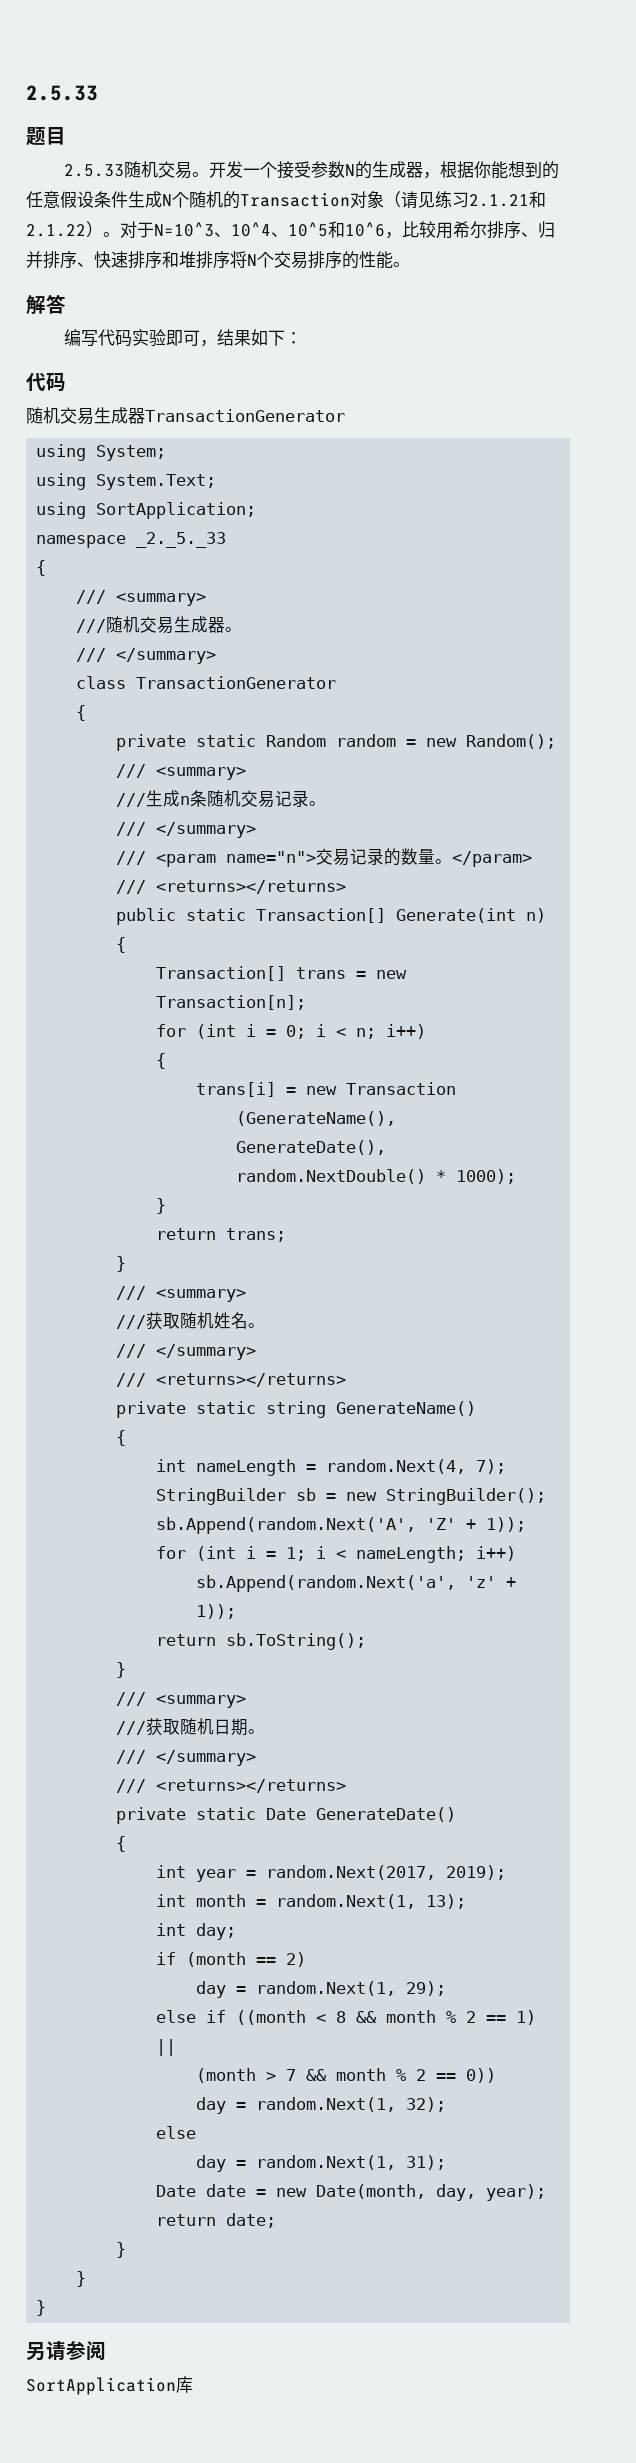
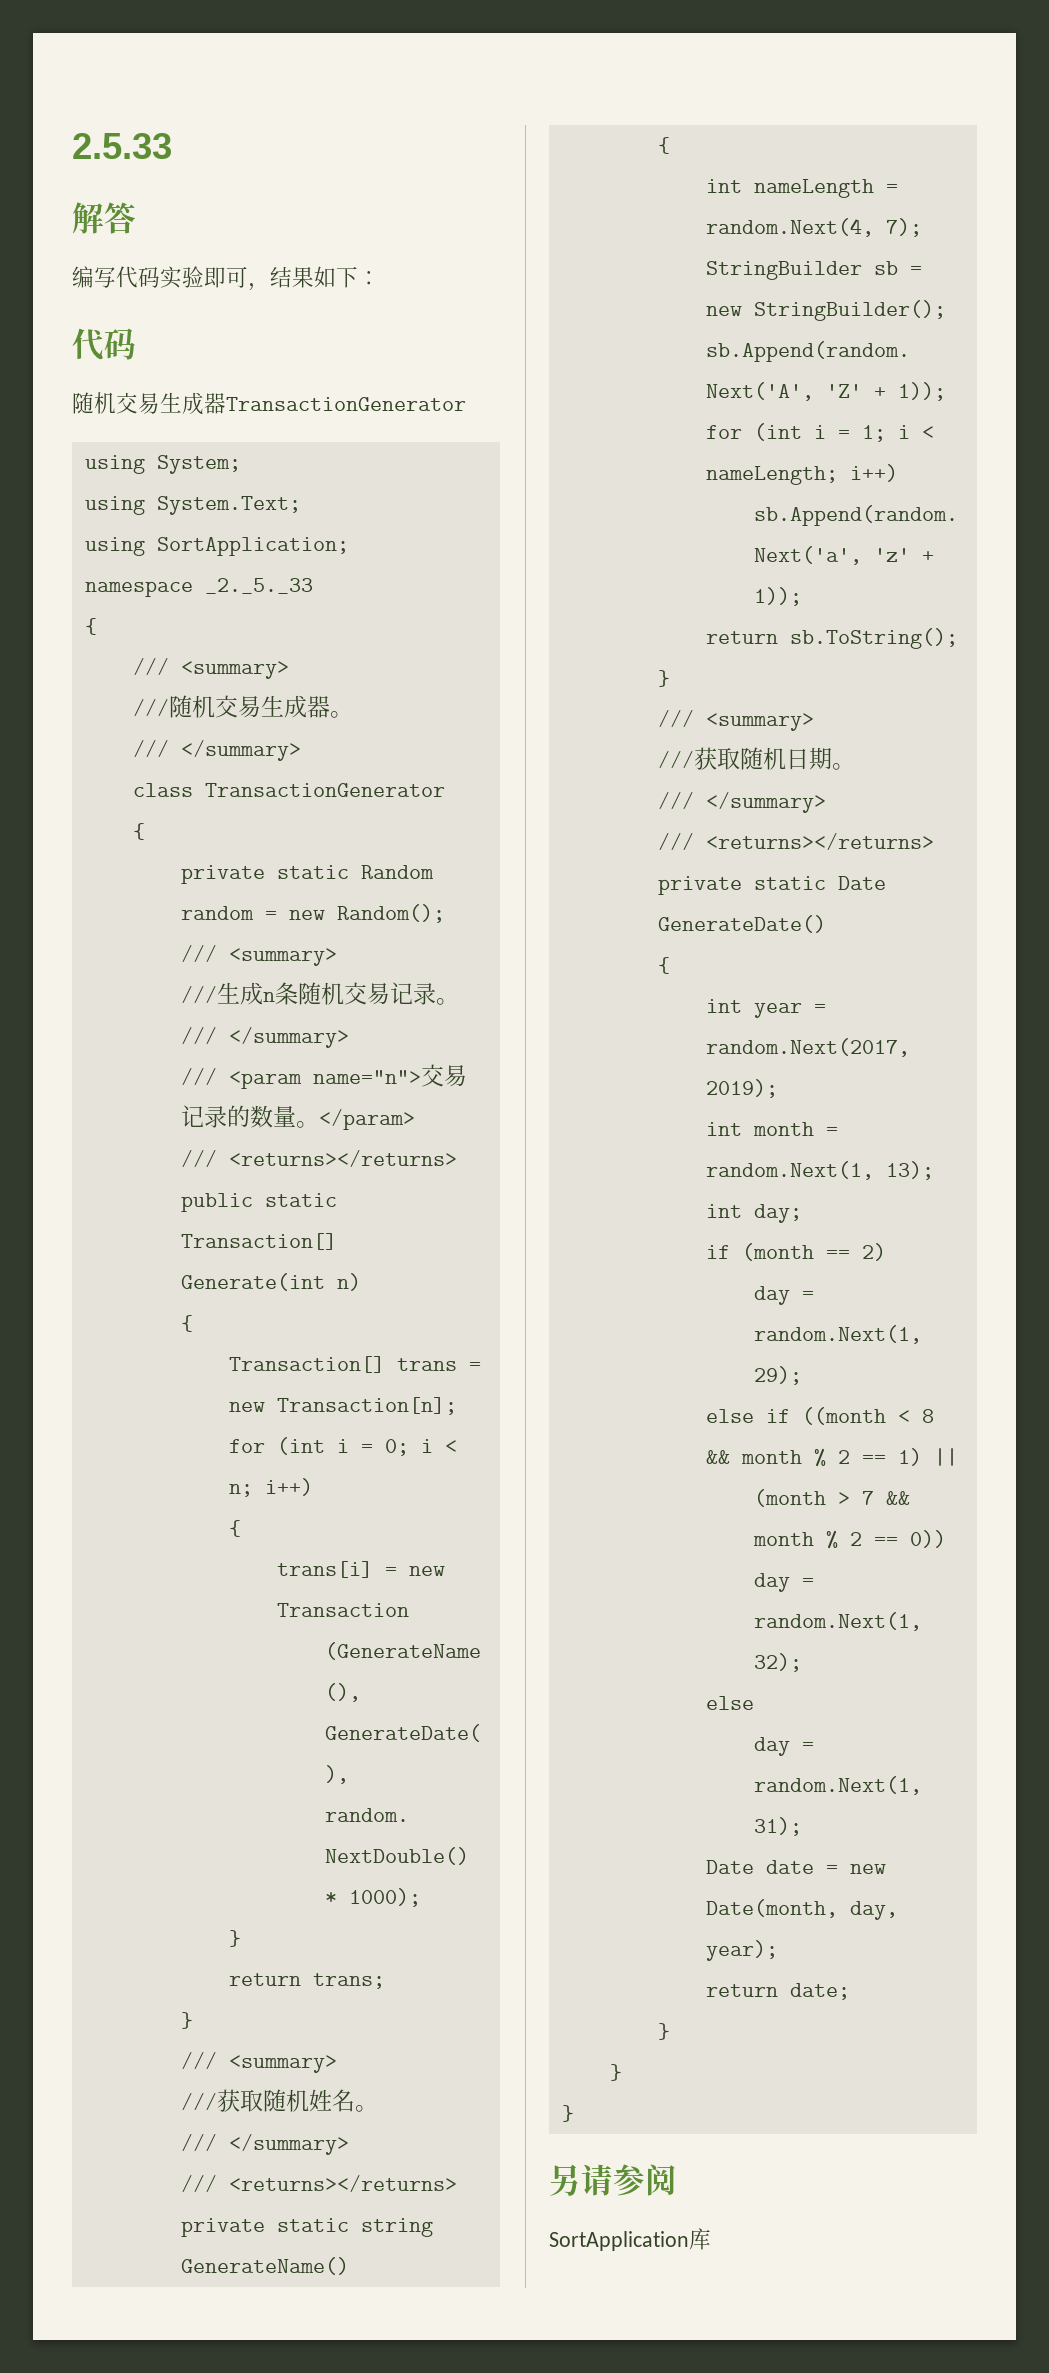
[26,85,98,101] [26,127,66,146] [64,161,560,179] [26,191,546,209] [26,221,555,239] [26,251,410,269] 2.5.33 // 题目 // 2.5.33随机交易。开发一个接受参数N的生成器，根据你能想到的任意假设条件生成N个随机的Transaction对象（请见练习2.1.21和2.1.22）。对于N=10^3、10^4、10^5和10^6，比较用希尔排序、归并排序、快速排序和堆排序将N个交易排序的性能。 -> [72,133,172,159] 2.5.33

